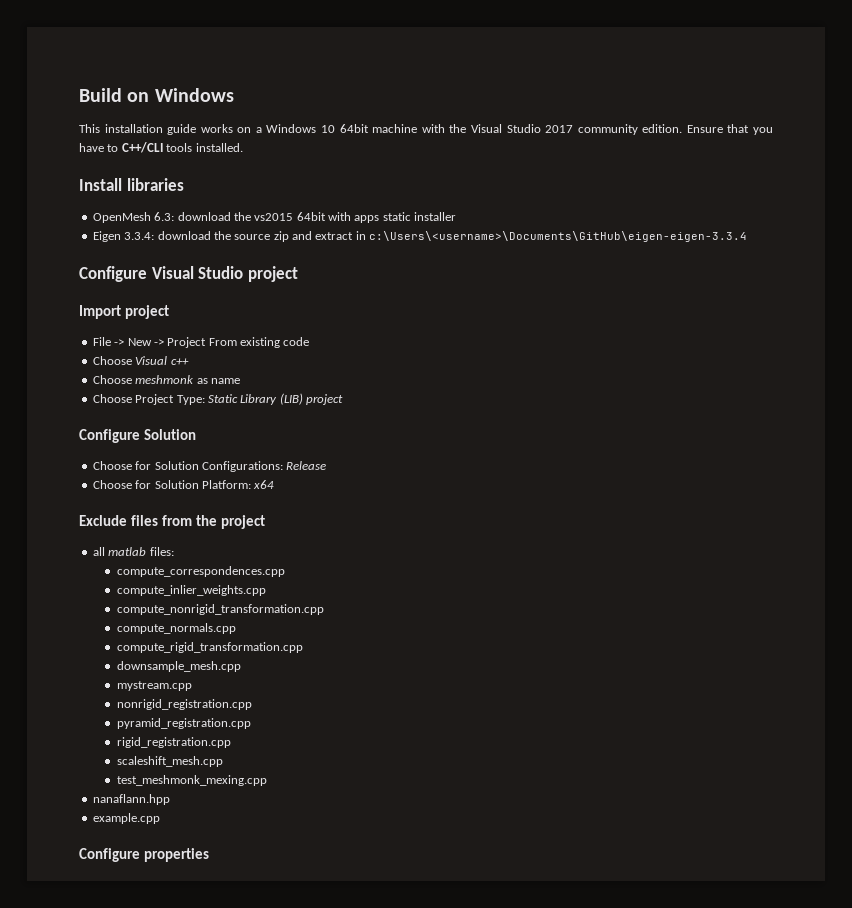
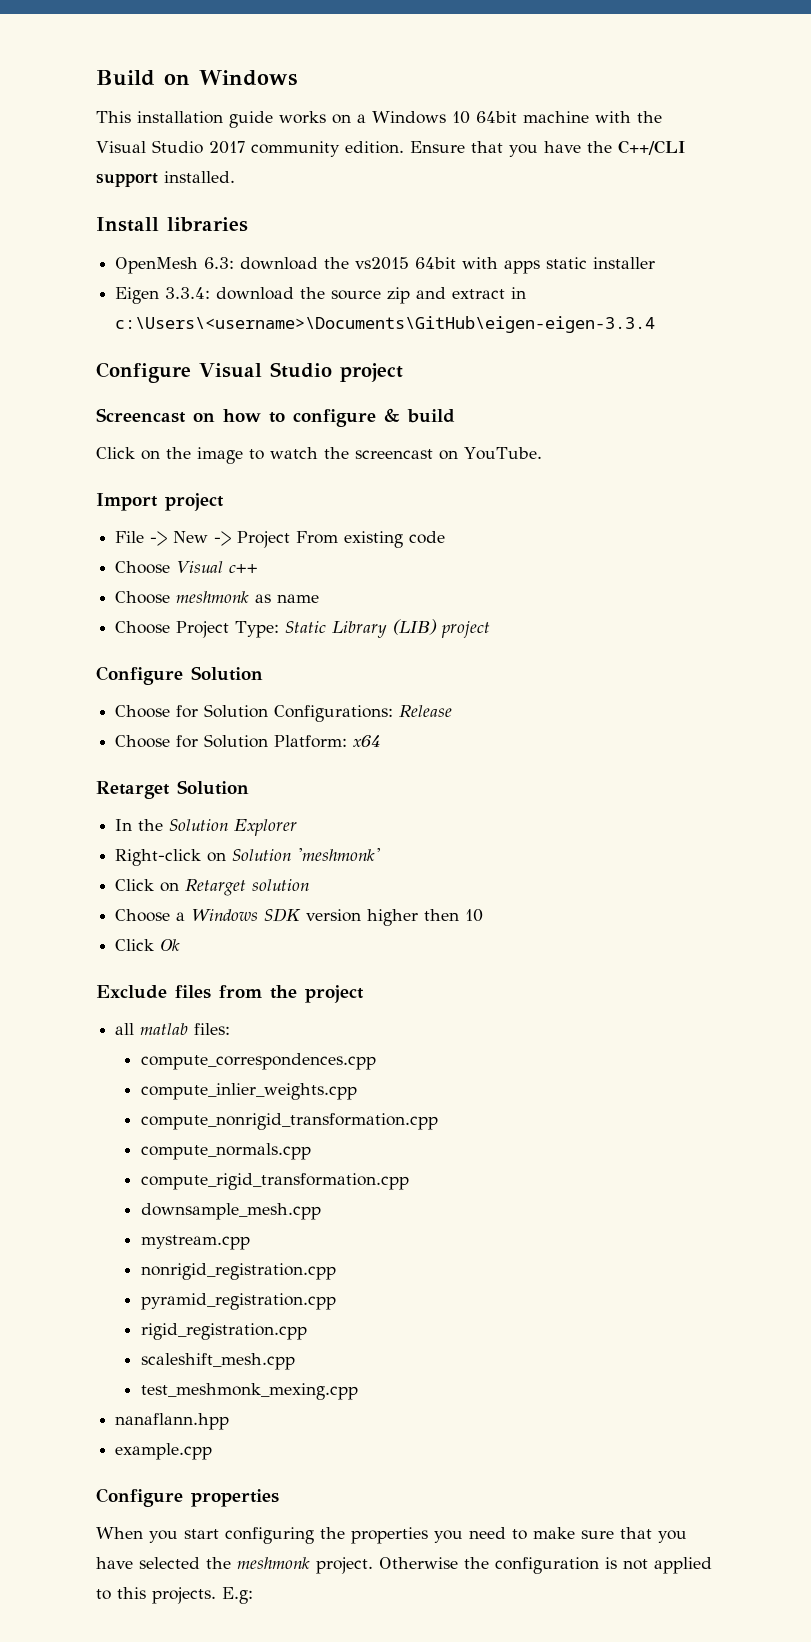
[107,142,193,153] to C++/CLI tools -> [586,140,685,155] [96,173,158,187] the C++/CLI support
(298, 274) none -> [96,408,455,427] [96,447,542,464] // Screencast on how to configure & build // Click on the image to watch the screencast on YouTube.
(275, 484) none -> [96,780,249,799] [115,819,298,836] [115,848,382,866] [115,879,310,896] [115,908,484,926] [115,939,181,951] // Retarget Solution // In the Solution Explorer // Right-click on Solution 'meshmonk' // Click on Retarget solution // Choose a Windows SDK version higher then 10 // Click Ok
(209, 855) none -> [96,1527,687,1544] [96,1557,712,1574] [96,1587,253,1604] // When you start configuring the properties you need to make sure that you have selected the meshmonk project. Otherwise the configuration is not applied to this projects. E.g:

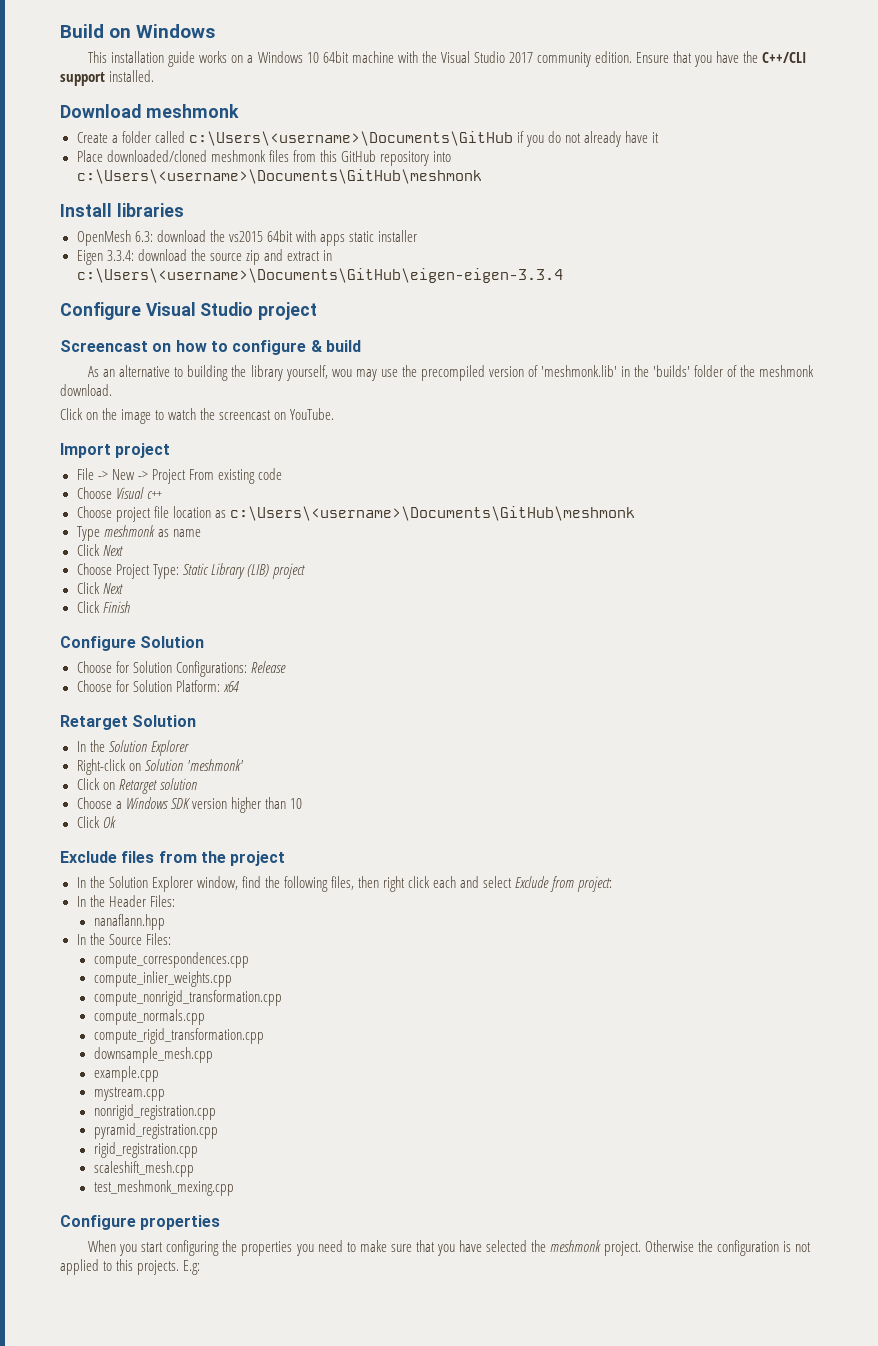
(235, 177) none -> [60,104,239,118] [76,131,660,147] [76,150,451,166] [76,169,482,184] // Download meshmonk // Create a folder called c:\Users\<username>\Documents\GitHub if you do not already have it // Place downloaded/cloned meshmonk files from this GitHub repository into c:\Users\<username>\Documents\GitHub\meshmonk
(455, 416) none -> [88,365,815,381] [60,384,112,396] // As an alternative to building the library yourself, wou may use the precompiled version of 'meshmonk.lib' in the 'builds' folder of the meshmonk download.
(171, 597) none -> [115,506,635,522] [76,526,100,541] project file location as c:\Users\<username>\Documents\GitHub\meshmonk // Type
(320, 598) none -> [76,544,123,556] // Click Next
(491, 629) none -> [76,582,123,594] [76,601,130,613] // Click Next // Click Finish
[424,909,460,921] then -> [264,797,286,809] than
[115,1023,231,1035] all matlab files: -> [76,876,613,892] [76,895,175,907] [93,914,165,930] [76,933,171,945] In the Solution Explorer window, find the following files, then right click each and select Exclude from project: // In the Header Files: // nanaflann.hpp // In the Source Files:
(321, 1211) none -> [93,1066,159,1082] // example.cpp
[115,1413,230,1430] [115,1443,213,1460] // nanaflann.hpp // example.cpp -> (234, 1188) none

